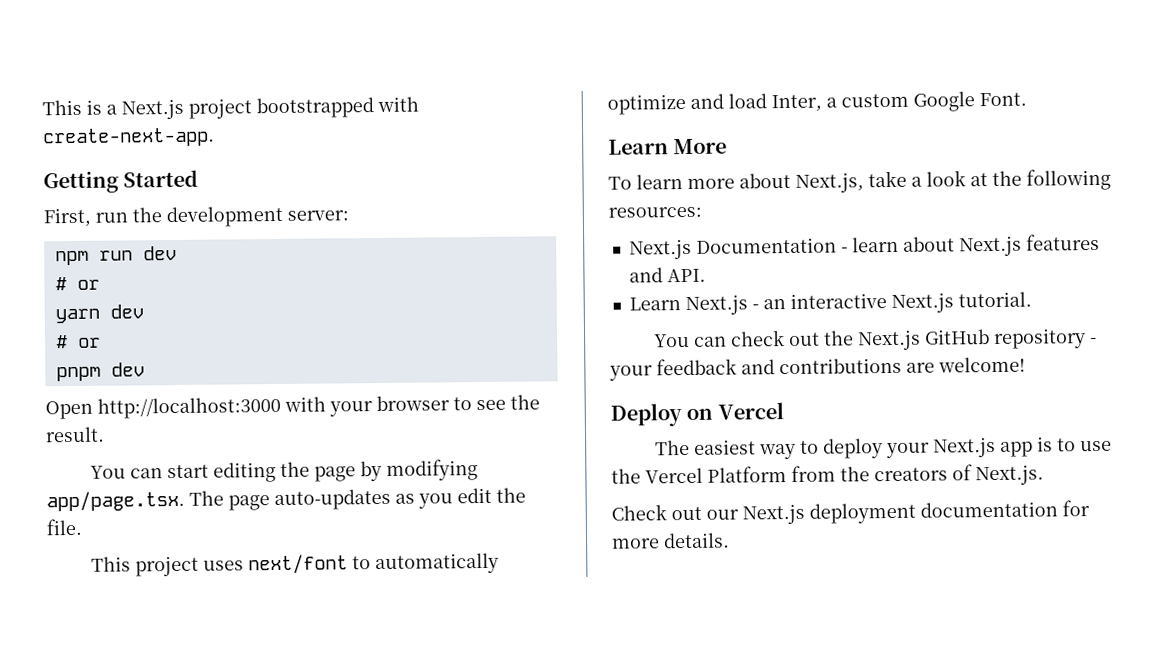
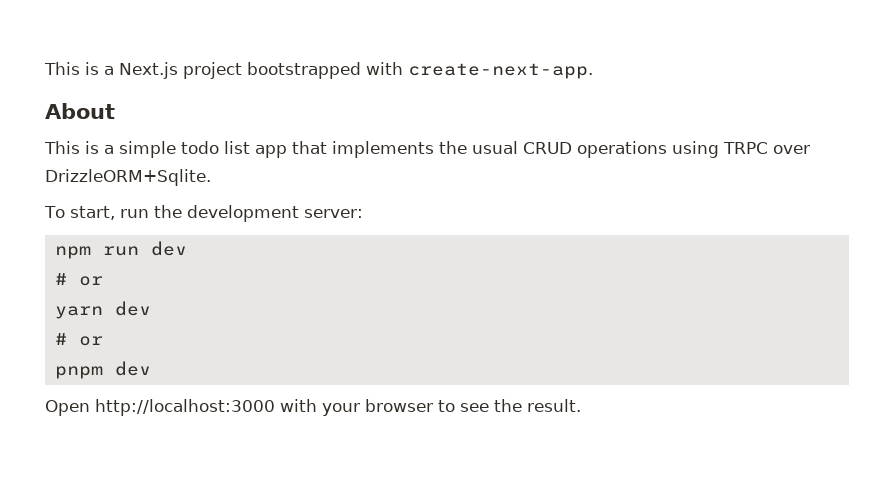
[43,169,199,194] [43,207,91,228] Getting Started // First, -> [45,103,115,119] [44,141,810,158] [45,169,211,186] [44,206,115,220] About // This is a simple todo list app that implements the usual CRUD operations using TRPC over DrizzleORM+Sqlite. // To start,
[89,459,478,483] [46,487,526,512] [46,518,82,536] [90,552,499,577] [607,91,1027,115] [608,138,728,155] [608,168,1111,193] [608,206,702,218] [628,233,1100,260] [628,267,706,283] [628,291,1032,316] [653,328,1097,351] [609,356,1026,381] [610,402,784,427] [654,436,1112,460] [611,464,1044,486] [611,500,1090,525] [612,532,730,549] // You can start editing the page by modifying app/page.tsx. The page auto-updates as you edit the file. // This project uses next/font to automatically optimize and load Inter, a custom Google Font. // Learn More // To learn more about Next.js, take a look at the following resources: // Next.js Documentation - learn about Next.js features and API. // Learn Next.js - an interactive Next.js tutorial. // You can check out the Next.js GitHub repository - your feedback and contributions are welcome! // Deploy on Vercel // The easiest way to deploy your Next.js app is to use the Vercel Platform from the creators of Next.js. // Check out our Next.js deployment documentation for more details. -> (581, 405) none

